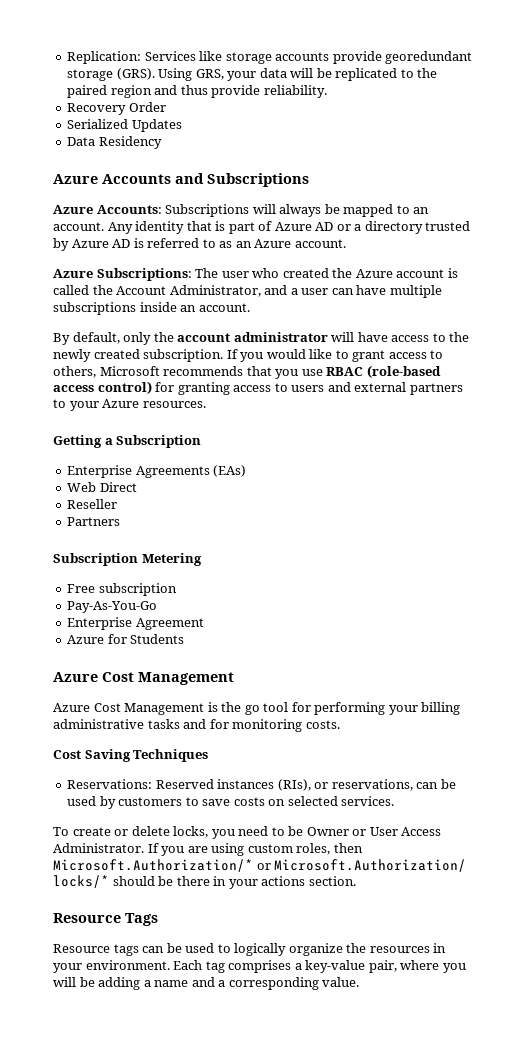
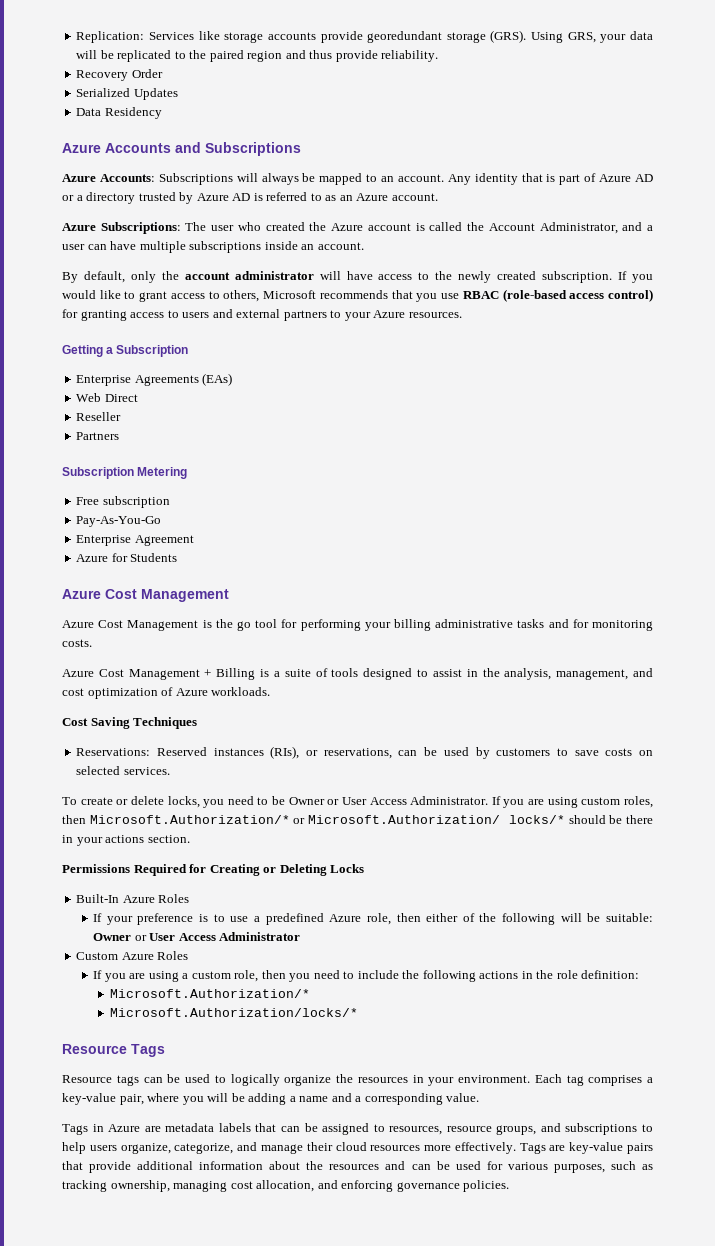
(340, 724) none -> [62,668,653,680] [62,687,271,699] // Azure Cost Management + Billing is a suite of tools designed to assist in the analysis, management, and cost optimization of Azure workloads.
(356, 881) none -> [62,864,365,876] [76,894,190,903] [93,913,654,925] [93,932,301,941] [76,951,189,960] [93,970,640,982] [110,989,311,998] [110,1008,359,1017] // Permissions Required for Creating or Deleting Locks // Built-In Azure Roles // If your preference is to use a predefined Azure role, then either of the following will be suitable: Owner or User Access Administrator // Custom Azure Roles // If you are using a custom role, then you need to include the following actions in the role definition: // Microsoft.Authorization/* // Microsoft.Authorization/locks/*
(360, 982) none -> [62,1123,653,1135] [62,1142,653,1154] [62,1161,653,1173] [62,1180,510,1192] // Tags in Azure are metadata labels that can be assigned to resources, resource groups, and subscriptions to help users organize, categorize, and manage their cloud resources more effectively. Tags are key-value pairs that provide additional information about the resources and can be used for various purposes, such as tracking ownership, managing cost allocation, and enforcing governance policies.

